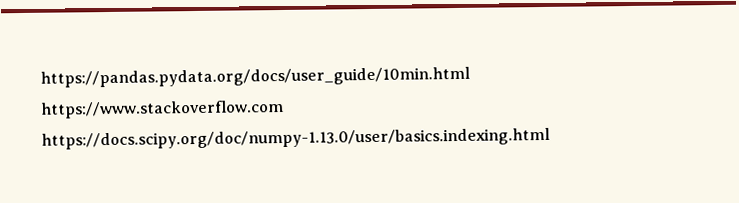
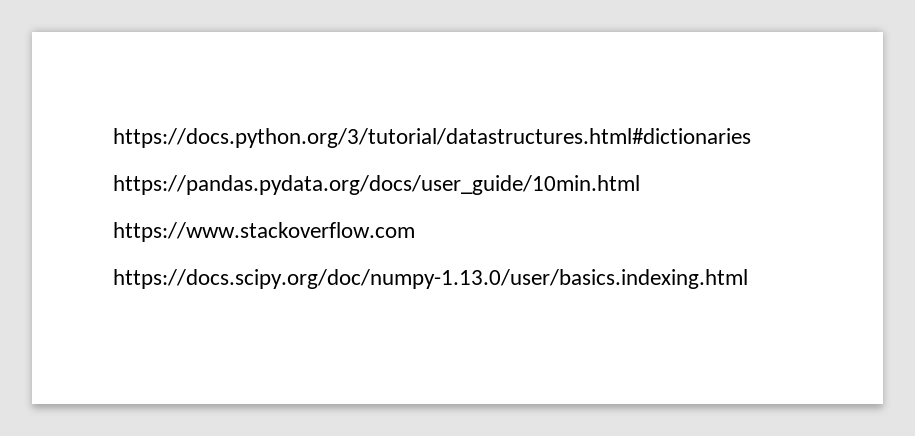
(40, 77) none -> [113,128,751,148] https://docs.python.org/3/tutorial/datastructures.html#dictionaries //

